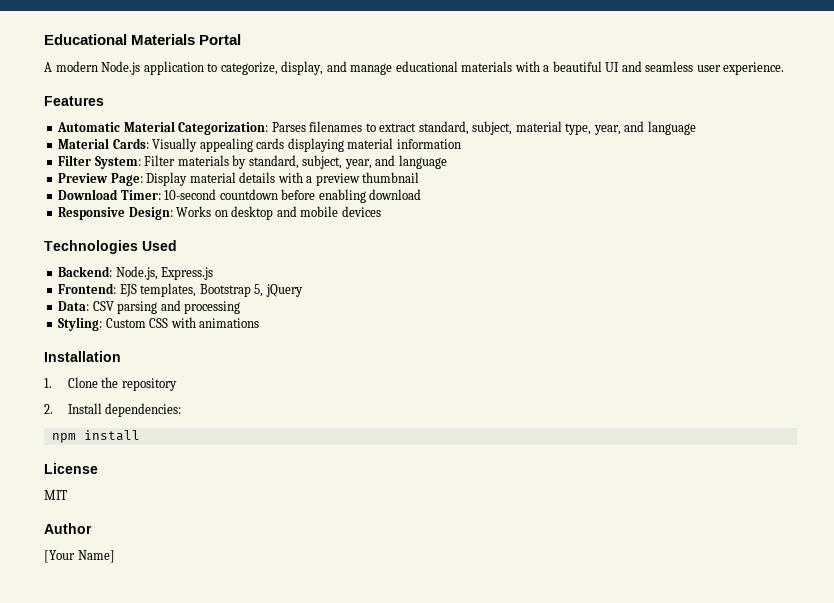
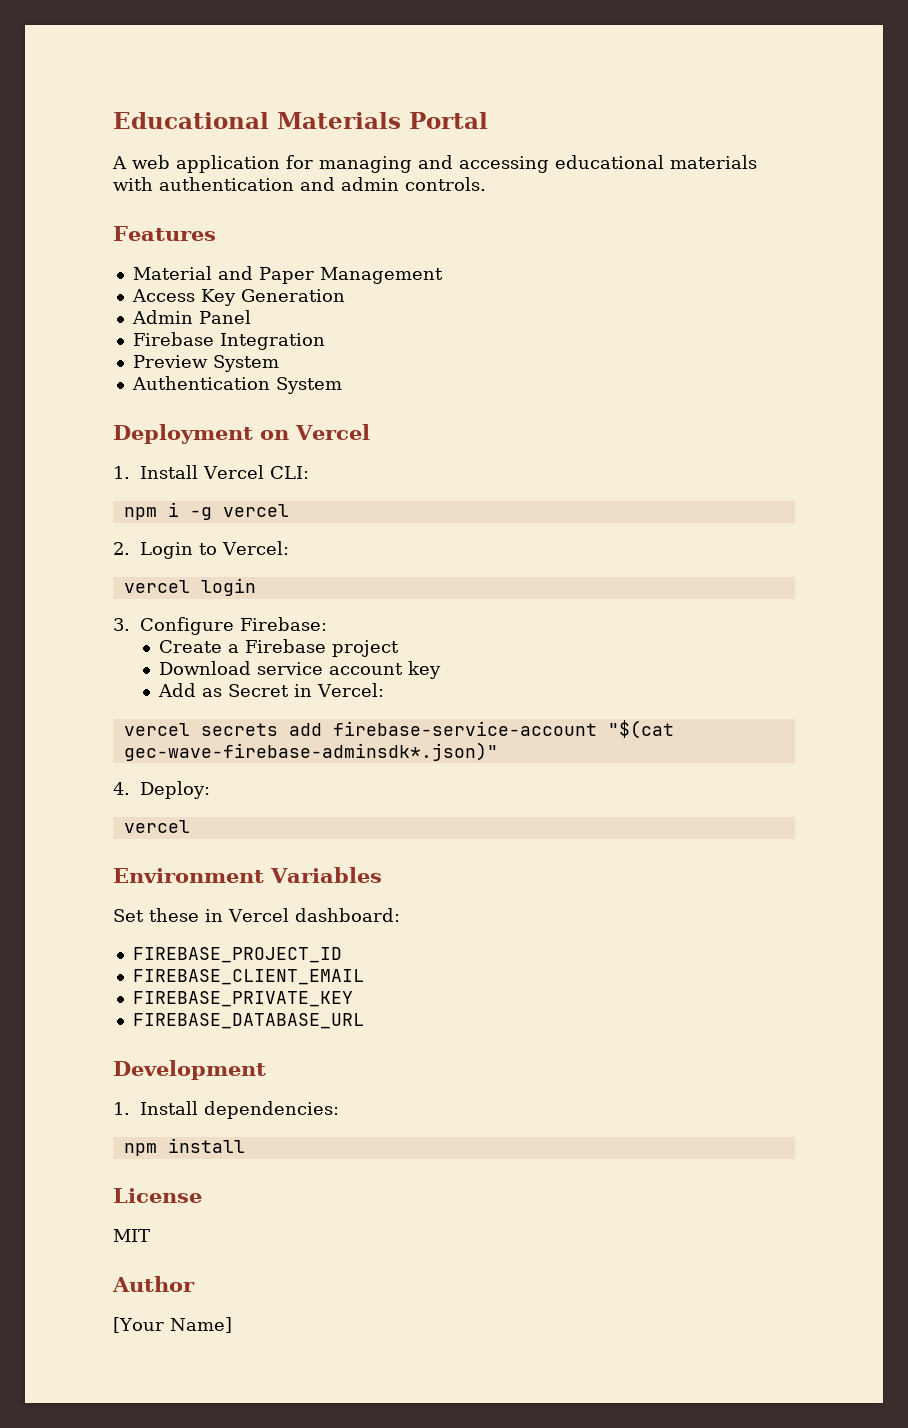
[55,61,785,75] [44,96,104,106] [57,121,696,135] [58,138,461,152] [58,155,447,169] [58,172,420,186] [58,189,422,203] [58,206,381,220] [44,240,177,254] [58,266,214,280] [58,283,303,297] [58,300,241,314] [58,317,260,331] [44,351,121,362] [44,377,177,391] [44,404,53,414] modern Node.js application to categorize, display, and manage educational materials with a beautiful UI and seamless user experience. // Features // Automatic Material Categorization: Parses filenames to extract standard, subject, material type, year, and language // Material Cards: Visually appealing cards displaying material information // Filter System: Filter materials by standard, subject, year, and language // Preview Page: Display material details with a preview thumbnail // Download Timer: 10-second countdown before enabling download // Responsive Design: Works on desktop and mobile devices // Technologies Used // Backend: Node.js, Express.js // Frontend: EJS templates, Bootstrap 5, jQuery // Data: CSV parsing and processing // Styling: Custom CSS with animations // Installation // 1. Clone the repository // 2. -> [132,155,757,173] [113,177,486,191] [113,226,216,241] [132,266,443,284] [131,289,345,306] [131,310,251,324] [132,332,325,350] [132,355,279,372] [131,376,342,394] [113,424,370,444] [113,465,309,479] [123,502,289,520] [113,541,289,559] [123,578,256,596] [113,617,327,635] [159,639,400,657] [159,661,442,679] [158,683,385,697] [123,720,674,739] [123,742,498,761] [113,781,210,799] [123,820,190,833] [113,867,382,883] [113,908,400,922] [132,947,342,963] [132,969,364,985] [132,991,353,1007] [132,1013,364,1029] [113,1060,266,1080] [113,1102,130,1115] web application for managing and accessing educational materials with authentication and admin controls. // Features // Material and Paper Management // Access Key Generation // Admin Panel // Firebase Integration // Preview System // Authentication System // Deployment on Vercel // 1. Install Vercel CLI: // npm i -g vercel // 2. Login to Vercel: // vercel login // 3. Configure Firebase: // Create a Firebase project // Download service account key // Add as Secret in Vercel: // vercel secrets add firebase-service-account "$(cat gec-wave-firebase-adminsdk*.json)" // 4. Deploy: // vercel // Environment Variables // Set these in Vercel dashboard: // FIREBASE_PROJECT_ID // FIREBASE_CLIENT_EMAIL // FIREBASE_PRIVATE_KEY // FIREBASE_DATABASE_URL // Development // 1.

